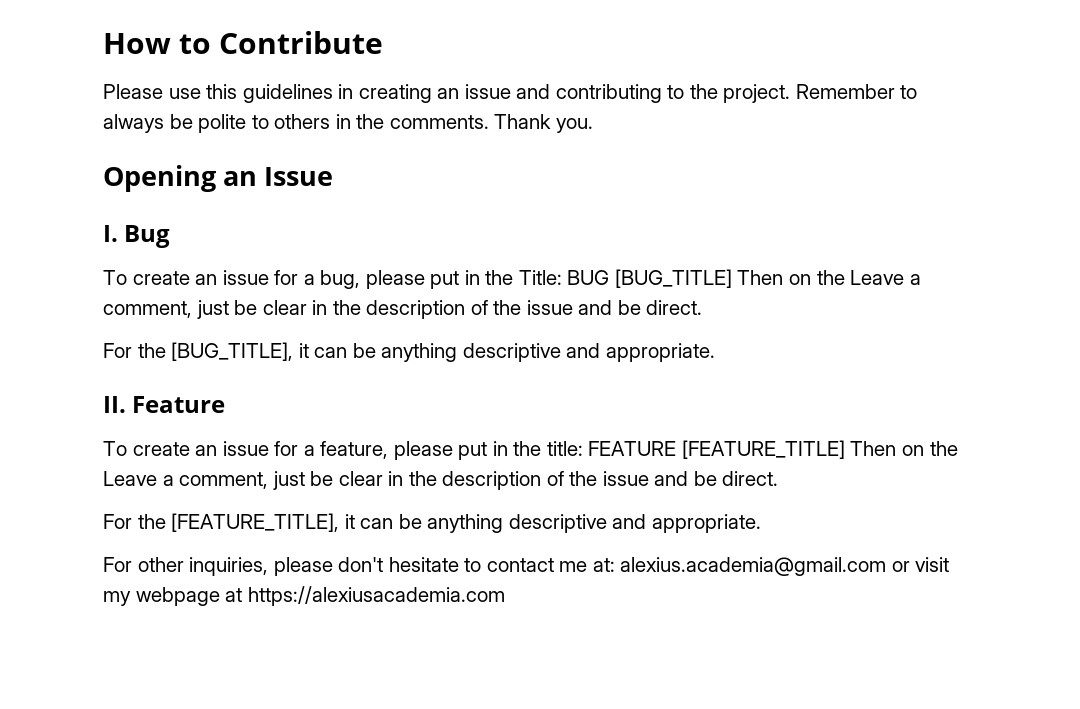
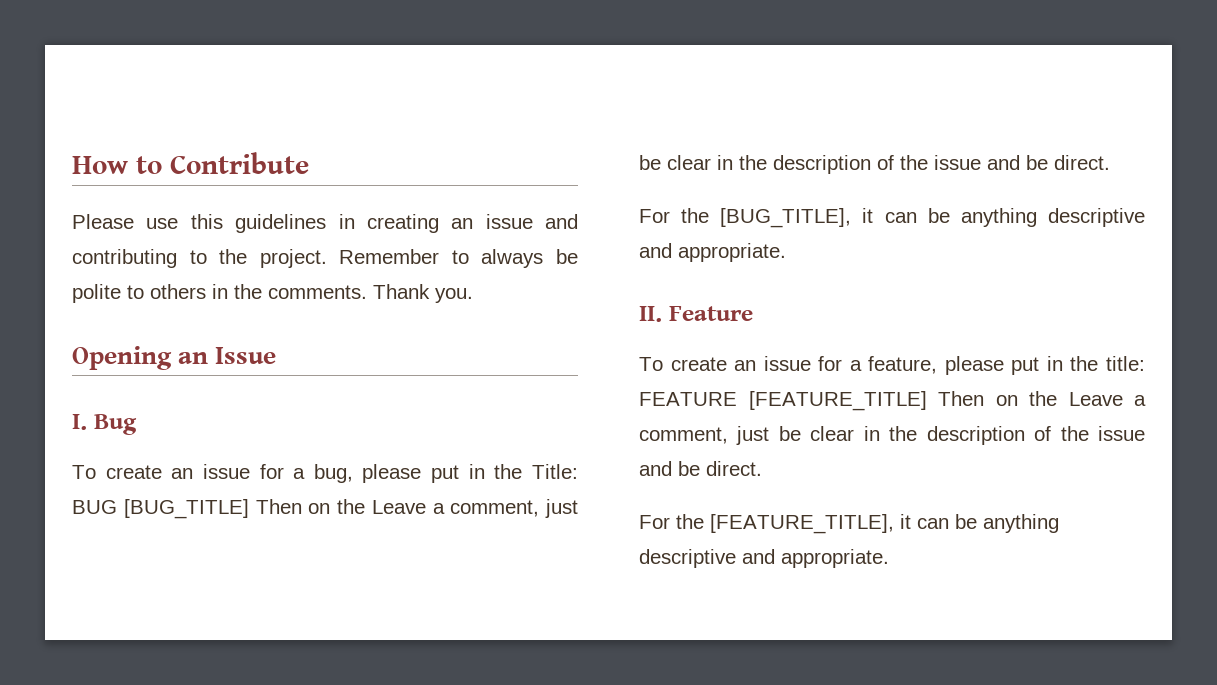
[103,557,950,576] [103,586,505,606] // For other inquiries, please don't hesitate to contact me at: alexius.academia@gmail.com or visit my webpage at https://alexiusacademia.com -> (889, 558) none

